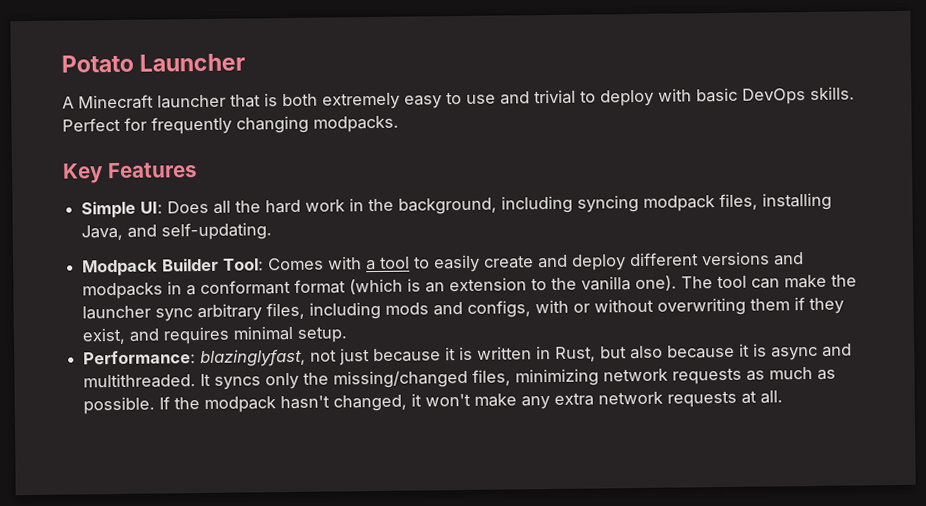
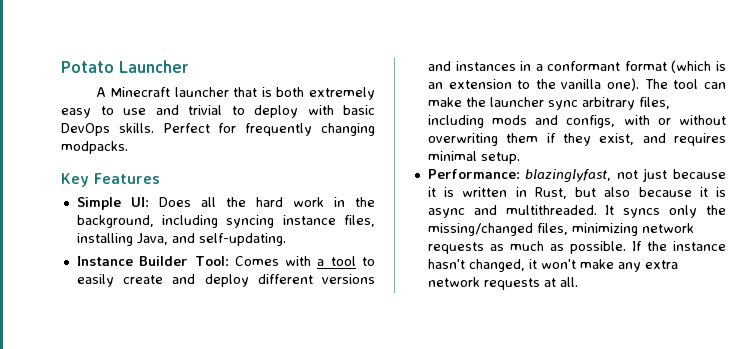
[643,195,716,212] modpack -> [282,215,336,225] instance
[82,259,159,277] Modpack -> [76,256,133,266] Instance
[82,282,164,300] modpacks -> [455,61,516,71] instances
[204,396,277,413] modpack -> [673,241,726,251] instance

